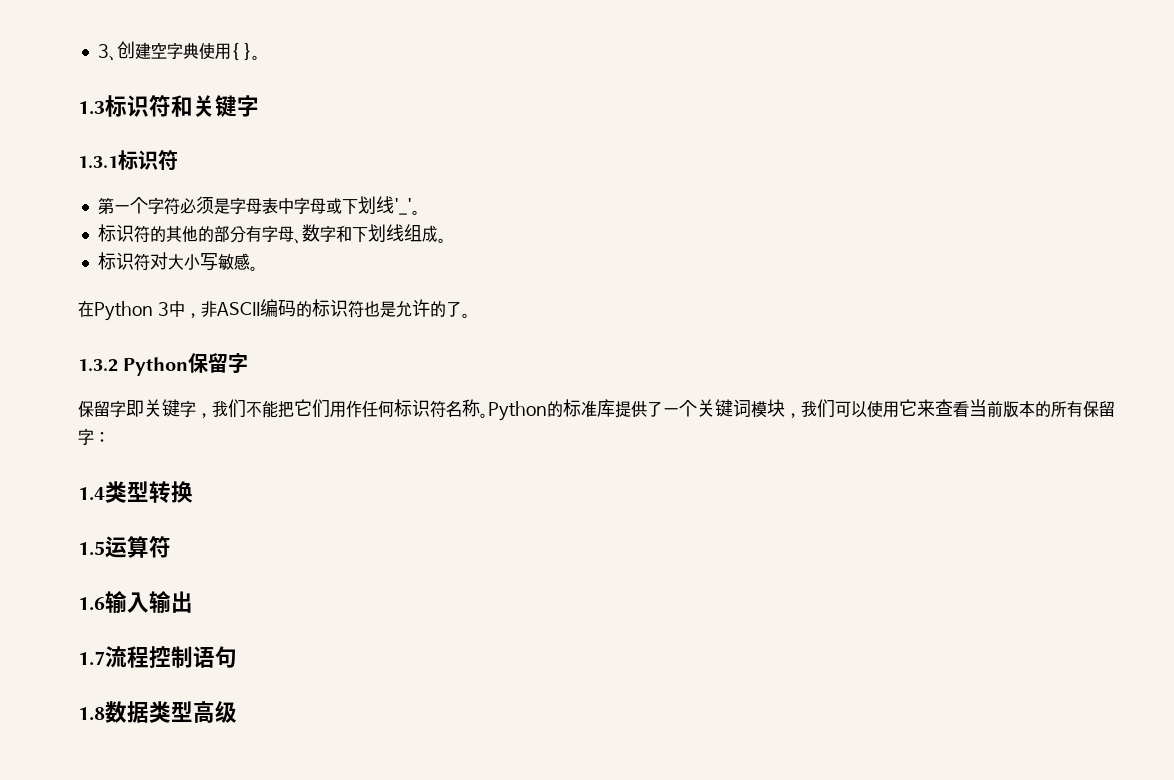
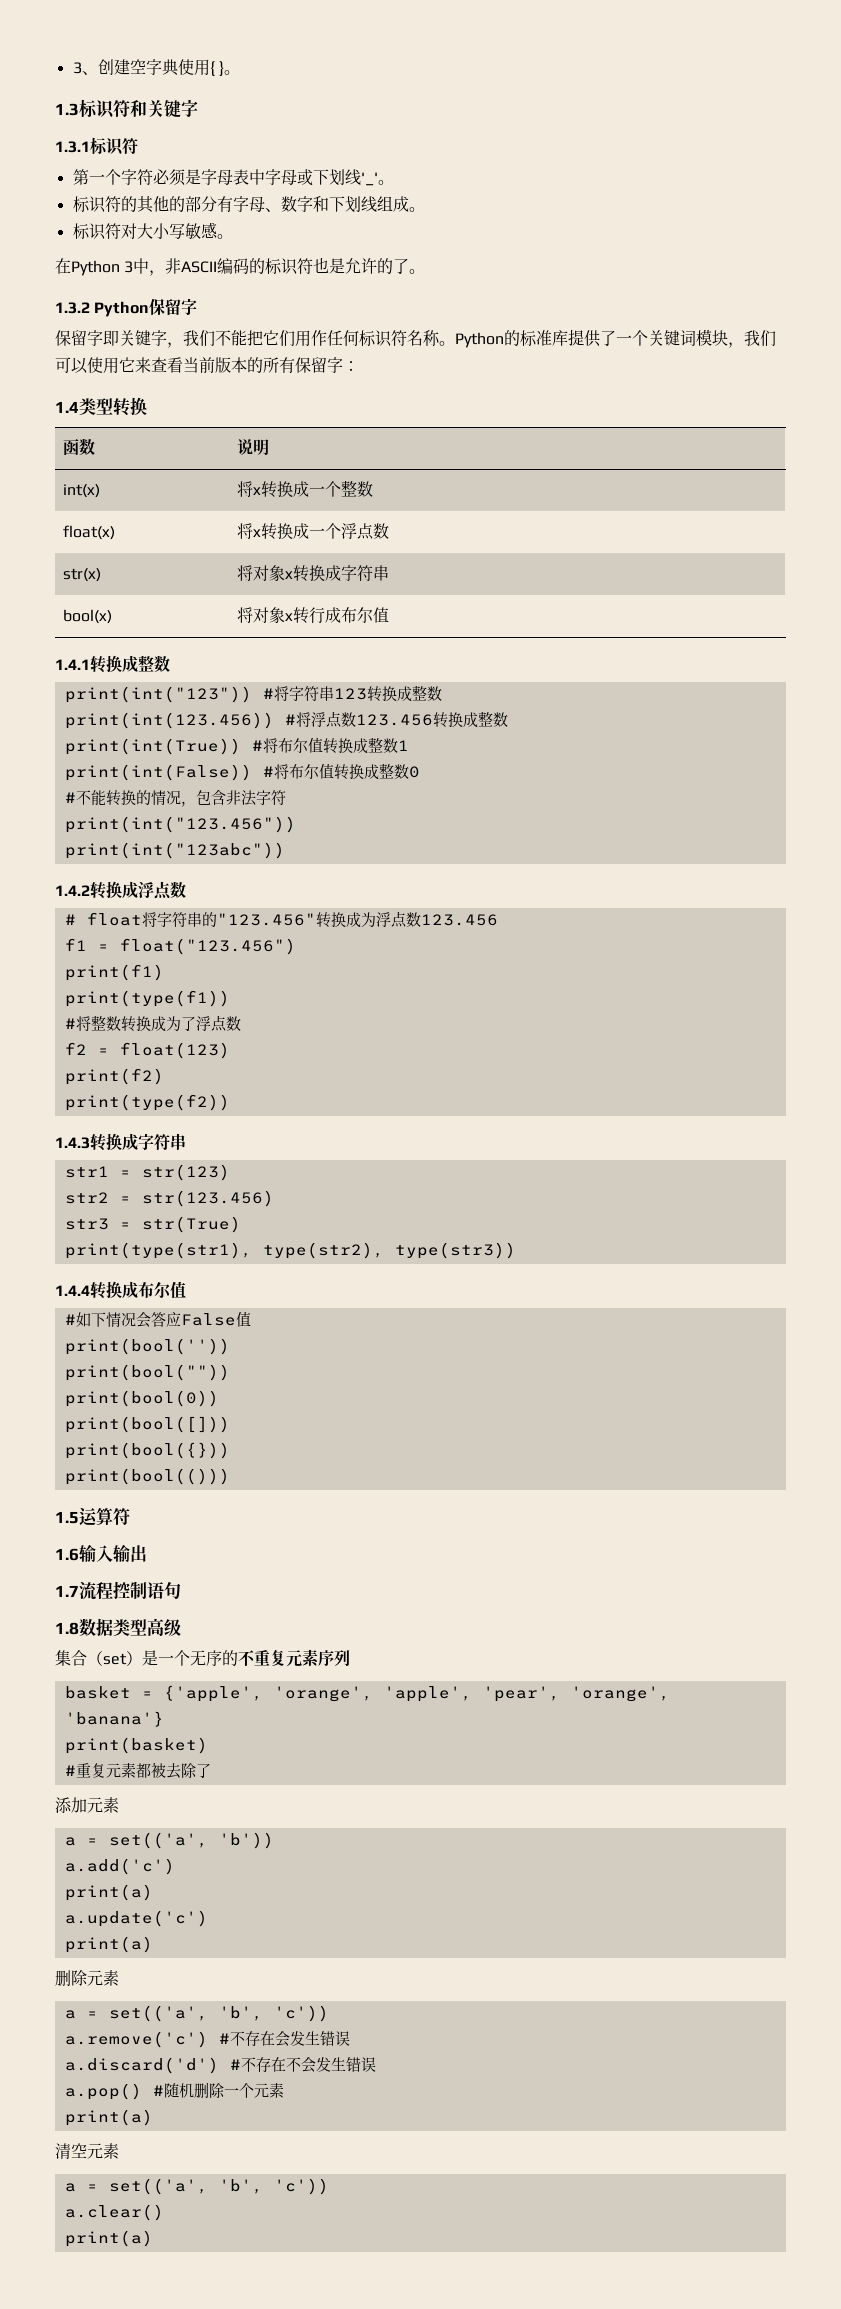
(193, 492) none -> [62,438,95,456] [236,439,269,455] [62,484,100,498] [236,480,373,498] [62,525,115,540] [236,523,389,540] [62,568,101,582] [236,565,389,582] [62,609,112,624] [236,607,389,624] [55,655,170,673] [64,685,442,703] [64,711,508,729] [64,737,409,755] [64,763,420,781] [64,789,286,807] [64,816,296,833] [64,842,285,859] [55,881,186,899] [64,911,498,928] [64,938,296,955] [64,964,164,981] [64,990,230,1007] [64,1015,241,1032] [64,1042,230,1059] [64,1068,164,1085] [64,1094,230,1111] [55,1133,186,1151] [64,1164,230,1181] [64,1190,274,1207] [64,1216,241,1233] [64,1242,516,1259] [55,1281,186,1299] [64,1311,251,1328] [64,1338,230,1355] [64,1364,230,1381] [64,1390,219,1407] [64,1416,230,1433] [64,1442,230,1459] [64,1468,230,1485] // 函数 | 说明 // int(x) | 将x转换成一个整数 // float(x) | 将x转换成一个浮点数 // str(x) | 将对象x转换成字符串 // bool(x) | 将对象x转行成布尔值 // 1.4.1转换成整数 // print(int("123")) #将字符串123转换成整数 // print(int(123.456)) #将浮点数123.456转换成整数 // print(int(True)) #将布尔值转换成整数1 // print(int(False)) #将布尔值转换成整数0 // #不能转换的情况，包含非法字符 // print(int("123.456")) // print(int("123abc")) // 1.4.2转换成浮点数 // # float将字符串的"123.456"转换成为浮点数123.456 // f1 = float("123.456") // print(f1) // print(type(f1)) // #将整数转换成为了浮点数 // f2 = float(123) // print(f2) // print(type(f2)) // 1.4.3转换成字符串 // str1 = str(123) // str2 = str(123.456) // str3 = str(True) // print(type(str1), type(str2), type(str3)) // 1.4.4转换成布尔值 // #如下情况会答应False值 // print(bool('')) // print(bool("")) // print(bool(0)) // print(bool([])) // print(bool({})) // print(bool(()))
(237, 712) none -> [55,1649,350,1667] [64,1685,670,1702] [64,1711,164,1727] [64,1737,208,1754] [64,1762,211,1779] [55,1797,119,1813] [64,1832,274,1849] [64,1858,175,1875] [64,1884,153,1901] [64,1910,208,1927] [64,1936,153,1953] [55,1970,119,1986] [64,2005,329,2022] [64,2031,350,2048] [64,2057,376,2074] [64,2082,284,2100] [64,2109,153,2126] [55,2143,119,2159] [64,2178,329,2195] [64,2204,164,2221] [64,2230,153,2247] // 集合（set）是一个无序的不重复元素序列 // basket = {'apple', 'orange', 'apple', 'pear', 'orange', 'banana'} // print(basket) // #重复元素都被去除了 // 添加元素 // a = set(('a', 'b')) // a.add('c') // print(a) // a.update('c') // print(a) // 删除元素 // a = set(('a', 'b', 'c')) // a.remove('c') #不存在会发生错误 // a.discard('d') #不存在不会发生错误 // a.pop() #随机删除一个元素 // print(a) // 清空元素 // a = set(('a', 'b', 'c')) // a.clear() // print(a)

